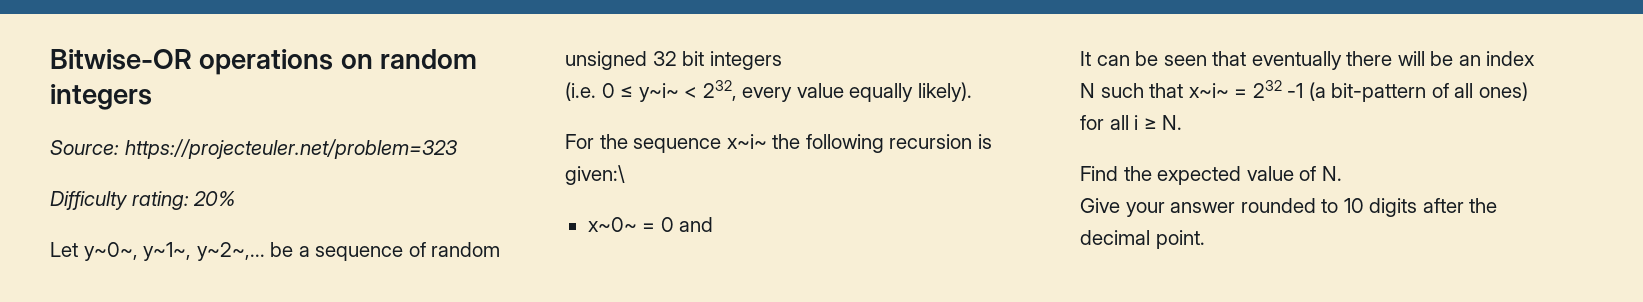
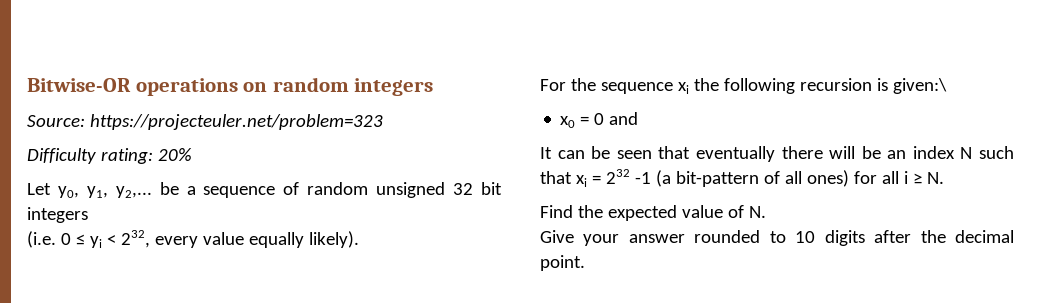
[83,242,265,261] y~0~, y~1~, y~2~,... -> [57,186,152,198] y0, y1, y2,...
[638,83,679,102] y~i~ -> [89,236,102,248] yi
[726,134,767,149] x~i~ -> [677,82,689,94] xi
[587,217,637,232] x~0~ -> [560,116,576,128] x0
[1188,83,1229,98] x~i~ -> [575,175,587,187] xi

